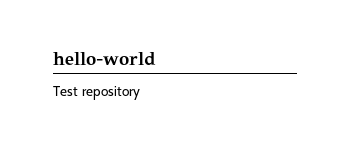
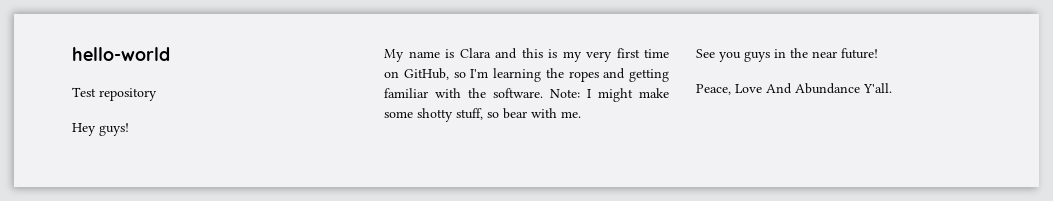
(140, 93) none -> [72,123,129,136] [384,48,669,62] [384,68,669,82] [384,88,669,102] [384,108,581,122] [696,48,878,62] [696,83,892,95] // Hey guys! // My name is Clara and this is my very first time on GitHub, so I'm learning the ropes and getting familiar with the software. Note: I might make some shotty stuff, so bear with me. // See you guys in the near future! // Peace, Love And Abundance Y'all.

